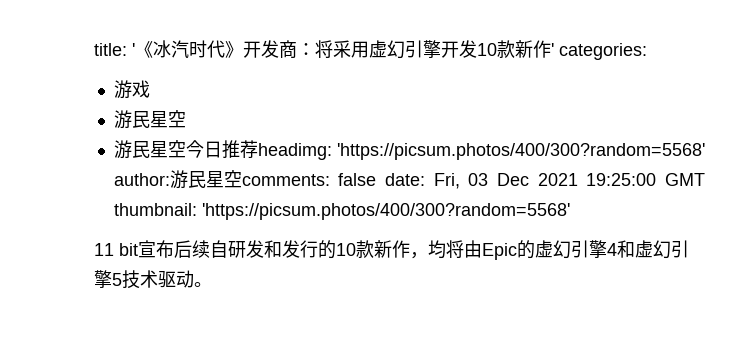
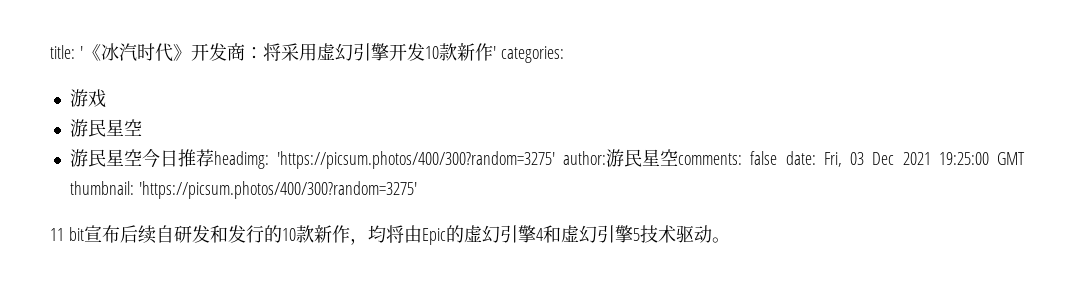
[337,143,705,160] 'https://picsum.photos/400/300?random=5568' -> [277,151,556,169] 'https://picsum.photos/400/300?random=3275'
[201,203,570,220] 'https://picsum.photos/400/300?random=5568' -> [138,181,417,199] 'https://picsum.photos/400/300?random=3275'

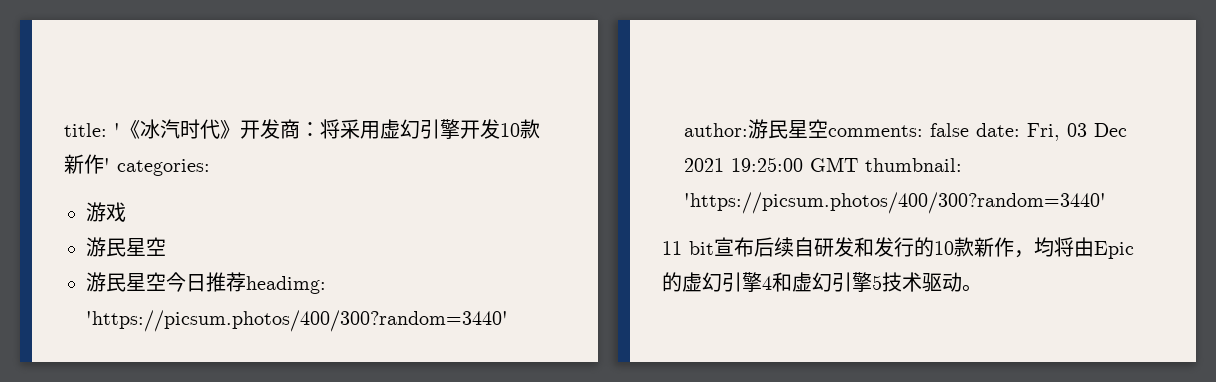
[277,151,556,169] 'https://picsum.photos/400/300?random=3275' -> [86,310,508,332] 'https://picsum.photos/400/300?random=3440'
[138,181,417,199] 'https://picsum.photos/400/300?random=3275' -> [684,192,1106,214] 'https://picsum.photos/400/300?random=3440'

